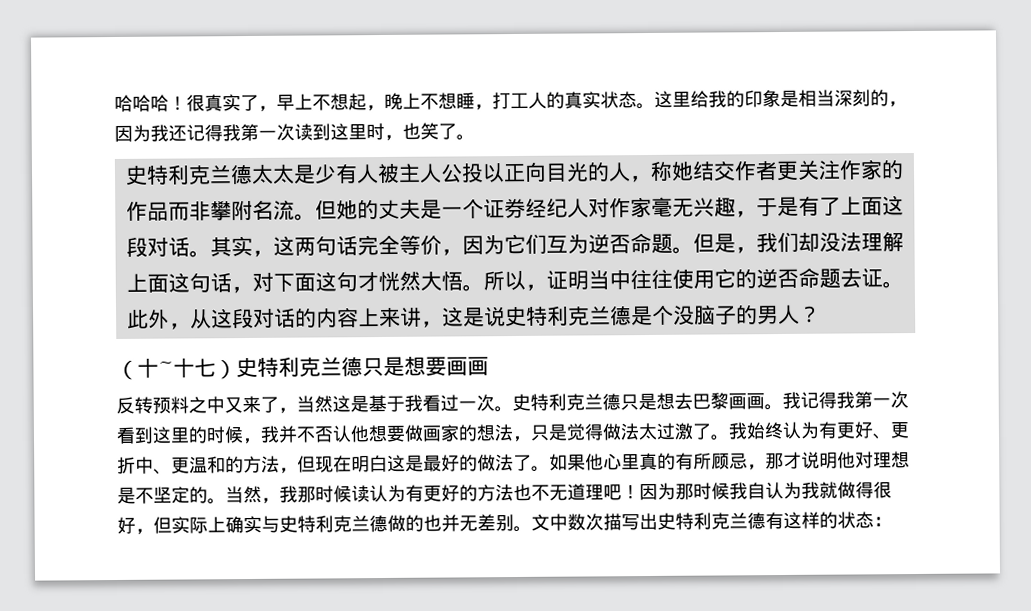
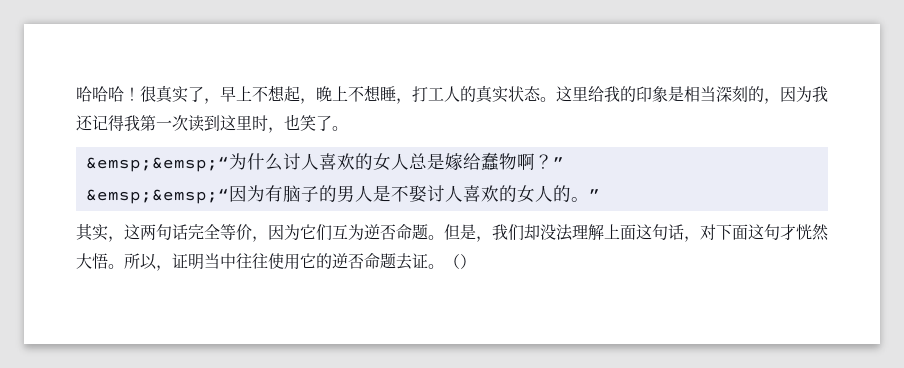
[124,159,904,185] [125,195,904,221] [125,237,211,258] 史特利克兰德太太是少有人被主人公投以正向目光的人，称她结交作者更关注作家的作品而非攀附名流。但她的丈夫是一个证券经纪人对作家毫无兴趣，于是有了上面这段对话。 -> [85,152,564,172] [85,185,600,204] &emsp;&emsp;“为什么讨人喜欢的女人总是嫁给蠢物啊？” // &emsp;&emsp;“因为有脑子的男人是不娶讨人喜欢的女人的。” //
[126,304,821,330] [116,356,489,380] [116,391,909,414] [116,421,910,445] [117,451,910,475] [117,481,892,505] [117,511,892,535] 此外，从这段对话的内容上来讲，这是说史特利克兰德是个没脑子的男人？ // （十~十七）史特利克兰德只是想要画画 // 反转预料之中又来了，当然这是基于我看过一次。史特利克兰德只是想去巴黎画画。我记得我第一次看到这里的时候，我并不否认他想要做画家的想法，只是觉得做法太过激了。我始终认为有更好、更折中、更温和的方法，但现在明白这是最好的做法了。如果他心里真的有所顾忌，那才说明他对理想是不坚定的。当然，我那时候读认为有更好的方法也不无道理吧！因为那时候我自认为我就做得很好，但实际上确实与史特利克兰德做的也并无差别。文中数次描写出史特利克兰德有这样的状态： -> [444,254,476,269] （）

